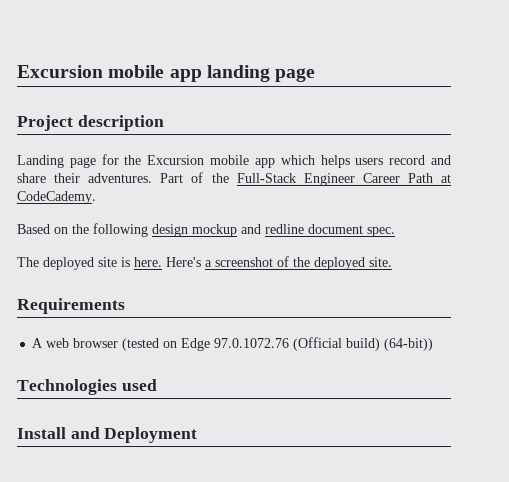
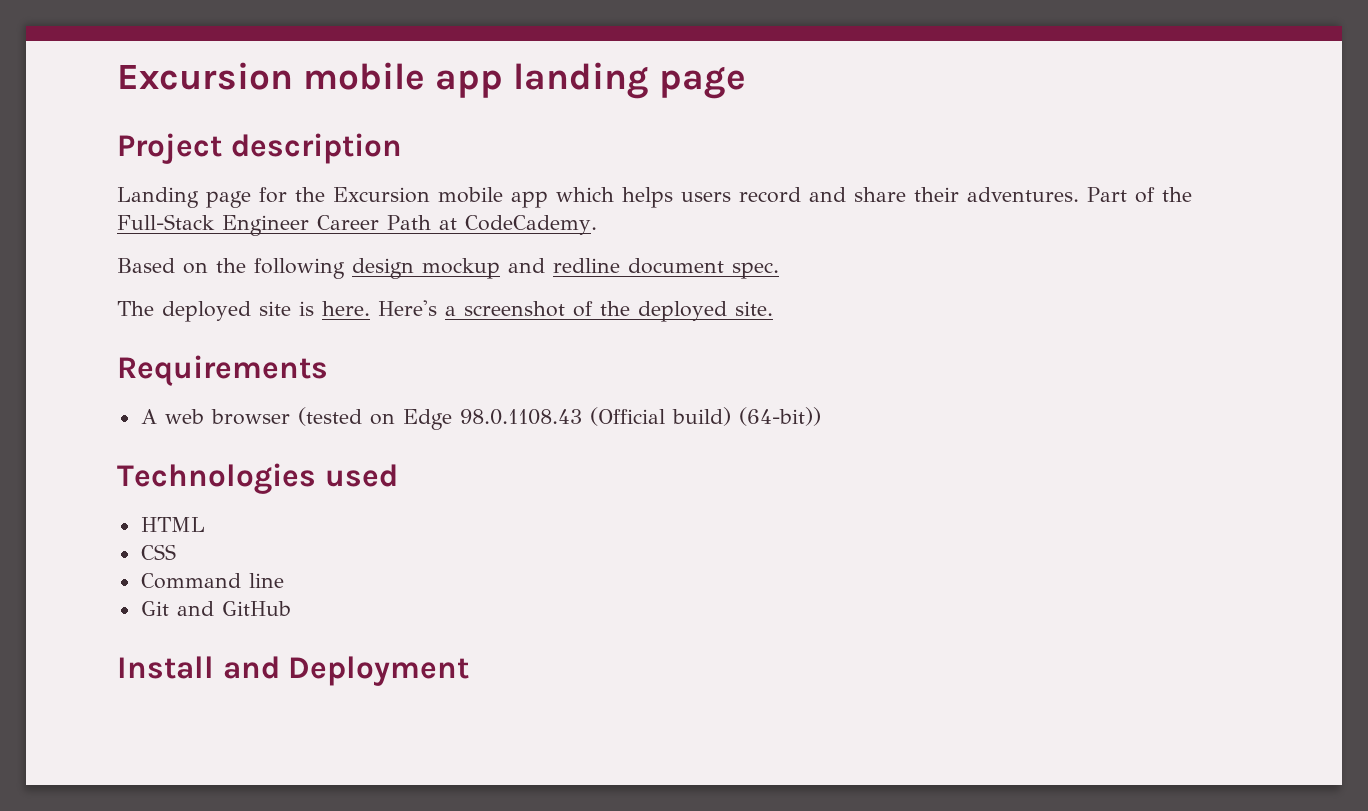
[214,338,290,348] 97.0.1072.76 -> [459,409,582,425] 98.0.1108.43
(157, 385) none -> [140,517,205,532] [140,544,176,560] [140,573,284,589] [140,601,291,616] // HTML // CSS // Command line // Git and GitHub

